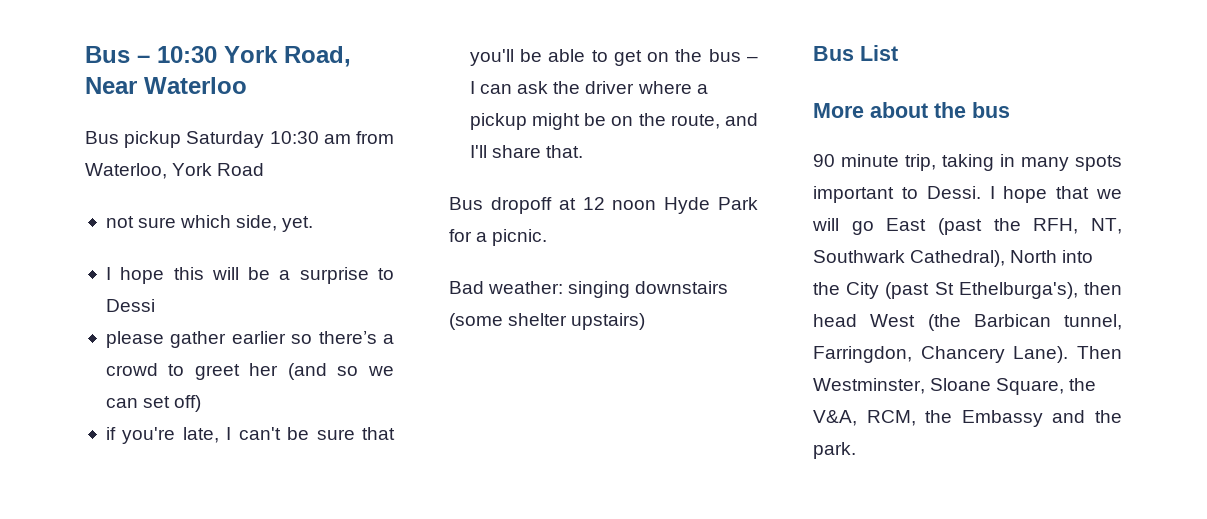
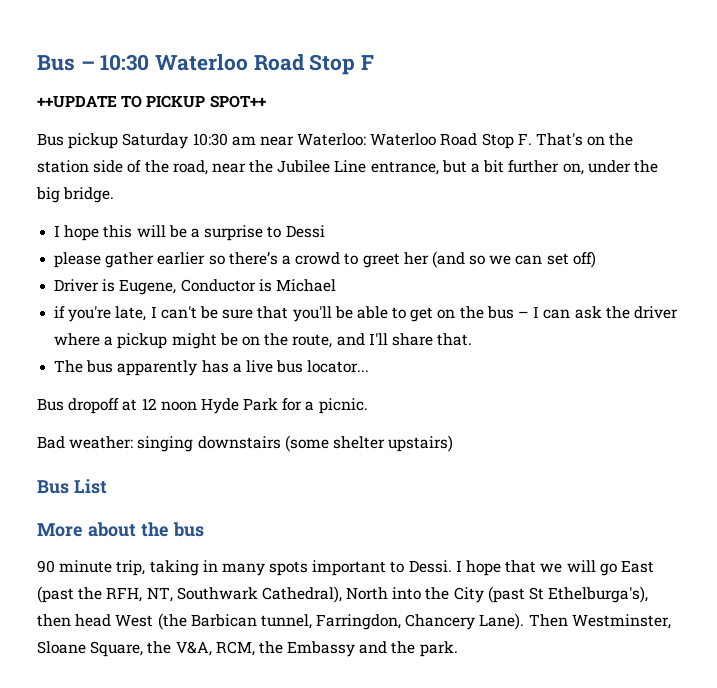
[224,46,351,67] [85,77,247,94] York Road, Near Waterloo -> [155,54,375,75] [37,95,266,108] Waterloo Road Stop F // ++UPDATE TO PICKUP SPOT++
[356,131,395,144] [85,163,265,179] [105,215,314,232] from Waterloo, York Road // not sure which side, yet. -> [259,133,634,149] [37,160,658,175] [36,187,115,203] near Waterloo: Waterloo Road Stop F. That's on the station side of the road, near the Jubilee Line entrance, but a bit further on, under the big bridge.
(202, 403) none -> [54,279,336,295] // Driver is Eugene, Conductor is Michael
(584, 151) none -> [54,360,370,376] // The bus apparently has a live bus locator...

